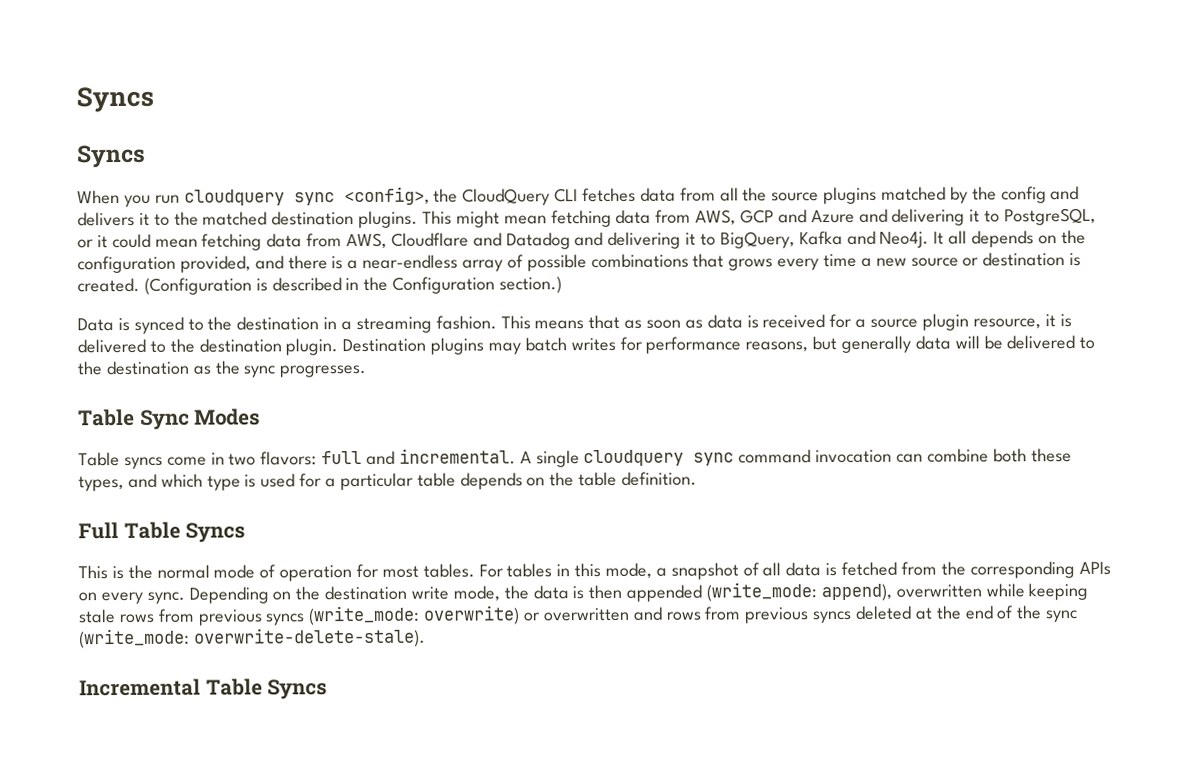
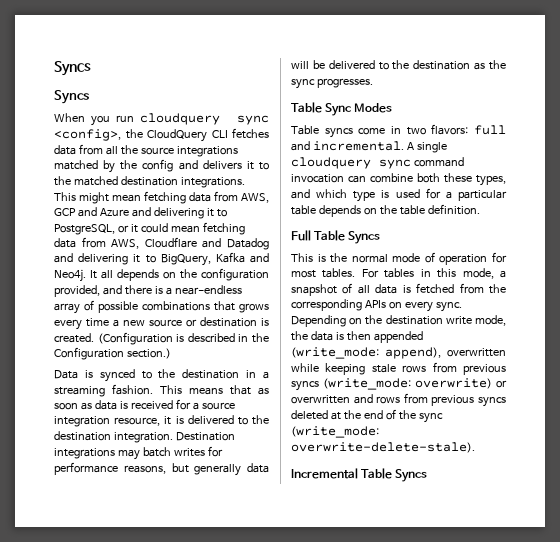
[823,186,878,205] plugins -> [176,146,238,157] integrations
[358,210,419,229] plugins. -> [180,177,245,188] integrations.
[921,313,969,331] plugin -> [54,416,110,427] integration
[285,337,485,356] plugin. Destination plugins -> [113,432,235,443] [54,448,115,459] integration. Destination integrations

